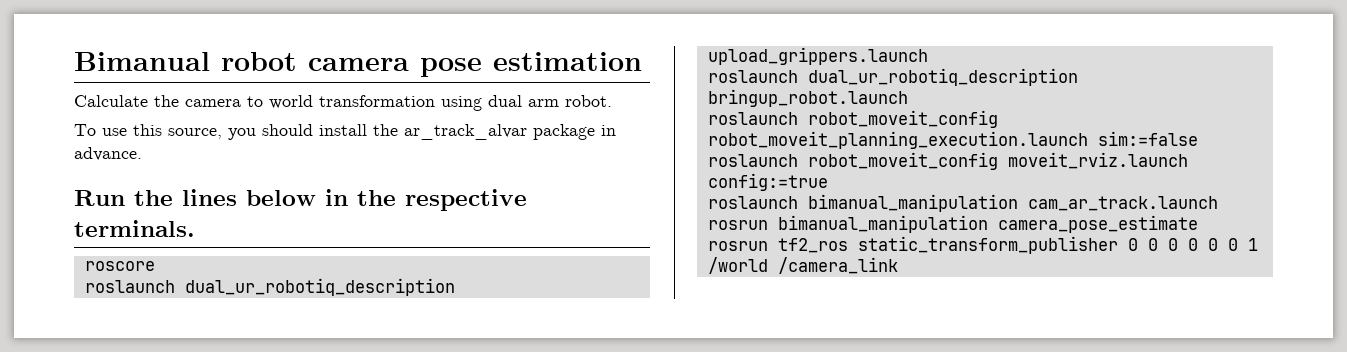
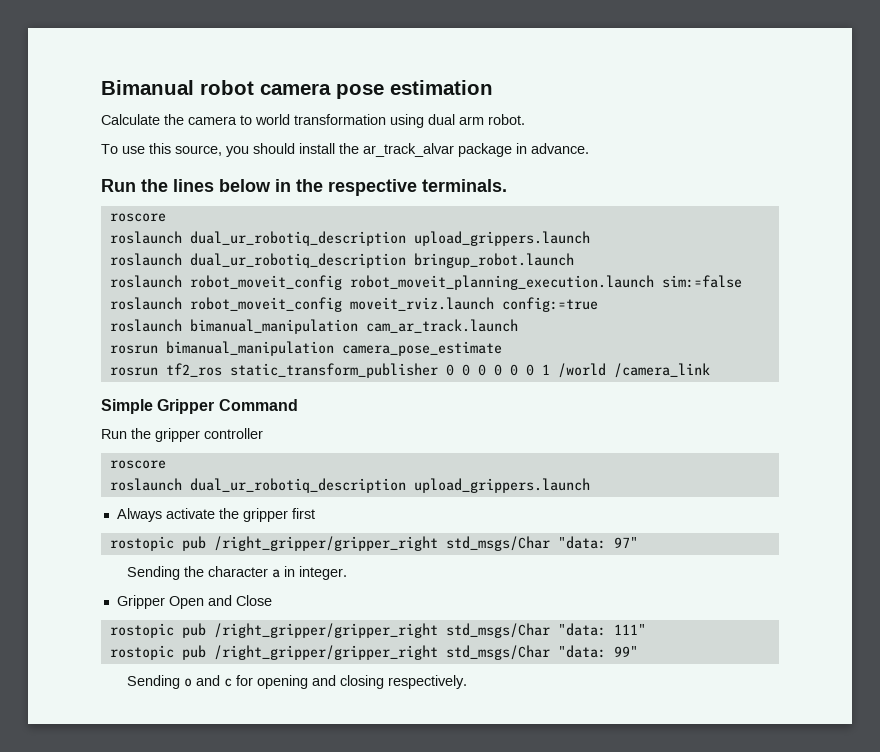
(898, 265) none -> [101,399,298,414] [101,428,263,442] [109,460,166,469] [109,478,590,493] [116,508,315,522] [109,536,638,551] [127,566,348,580] [116,595,272,609] [109,623,646,638] [109,645,638,660] [127,675,468,689] // Simple Gripper Command // Run the gripper controller // roscore // roslaunch dual_ur_robotiq_description upload_grippers.launch // Always activate the gripper first // rostopic pub /right_gripper/gripper_right std_msgs/Char "data: 97" // Sending the character a in integer. // Gripper Open and Close // rostopic pub /right_gripper/gripper_right std_msgs/Char "data: 111" // rostopic pub /right_gripper/gripper_right std_msgs/Char "data: 99" // Sending o and c for opening and closing respectively.

